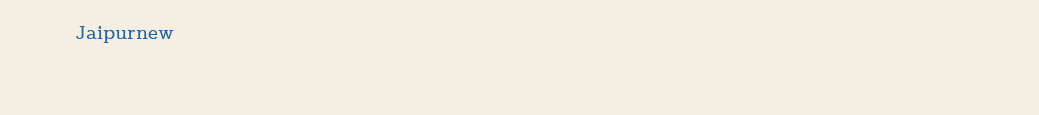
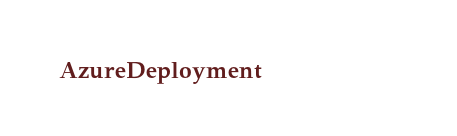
[75,26,174,43] Jaipurnew -> [59,62,262,84] AzureDeployment

